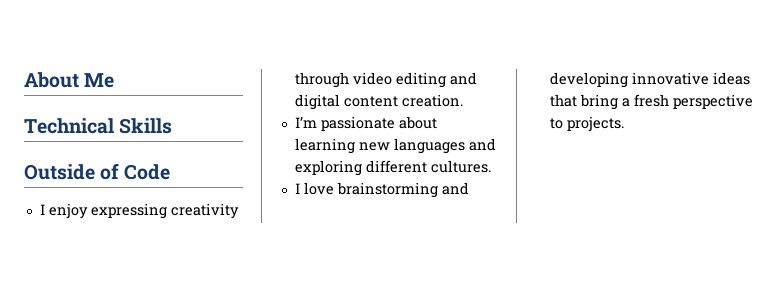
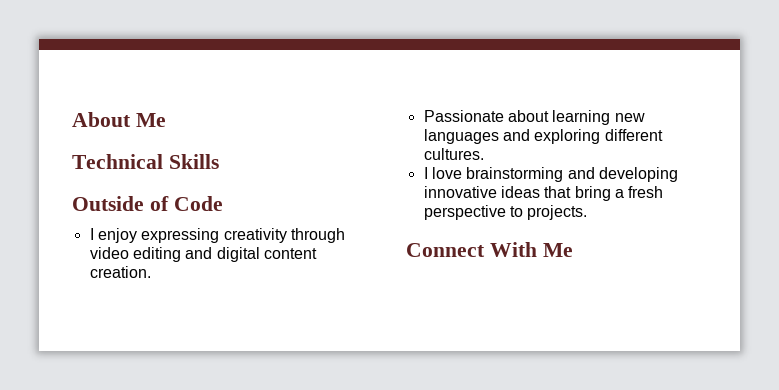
[294,116,395,131] I’m passionate -> [423,110,504,122] Passionate
(624, 124) none -> [406,242,573,257] // Connect With Me

